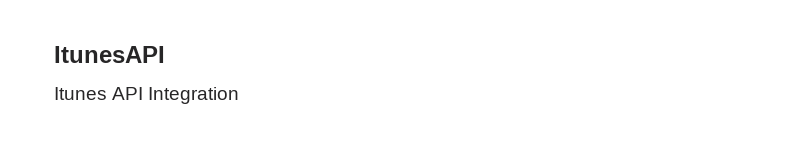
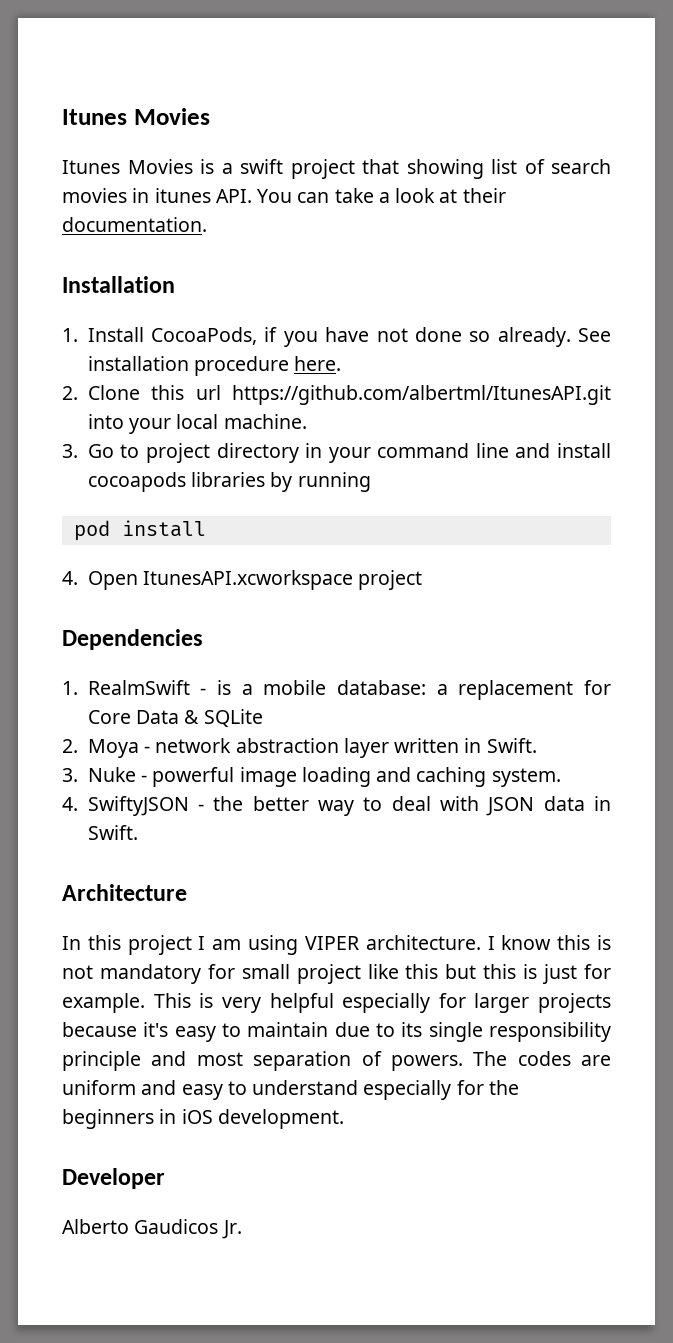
[54,46,165,63] [54,87,240,104] ItunesAPI // Itunes API Integration -> [62,108,210,125] [62,159,611,179] [62,188,506,203] [62,217,207,232] [62,276,175,293] [62,327,611,347] [87,356,342,376] [62,385,611,405] [87,414,307,434] [62,443,611,463] [87,472,371,492] [73,520,206,541] [62,570,423,590] [62,629,203,650] [62,680,611,700] [87,709,263,727] [62,738,537,758] [62,767,561,787] [62,796,611,816] [87,825,138,840] [62,884,187,901] [62,935,611,955] [62,964,612,984] [62,993,611,1013] [62,1022,611,1042] [62,1051,611,1071] [62,1080,519,1100] [62,1109,344,1129] [62,1168,165,1189] [62,1219,242,1239] Itunes Movies // Itunes Movies is a swift project that showing list of search movies in itunes API. You can take a look at their documentation. // Installation // 1. Install CocoaPods, if you have not done so already. See installation procedure here. // 2. Clone this url https://github.com/albertml/ItunesAPI.git into your local machine. // 3. Go to project directory in your command line and install cocoapods libraries by running // pod install // 4. Open ItunesAPI.xcworkspace project // Dependencies // 1. RealmSwift - is a mobile database: a replacement for Core Data & SQLite // 2. Moya - network abstraction layer written in Swift. // 3. Nuke - powerful image loading and caching system. // 4. SwiftyJSON - the better way to deal with JSON data in Swift. // Architecture // In this project I am using VIPER architecture. I know this is not mandatory for small project like this but this is just for example. This is very helpful especially for larger projects because it's easy to maintain due to its single responsibility principle and most separation of powers. The codes are uniform and easy to understand especially for the beginners in iOS development. // Developer // Alberto Gaudicos Jr.

